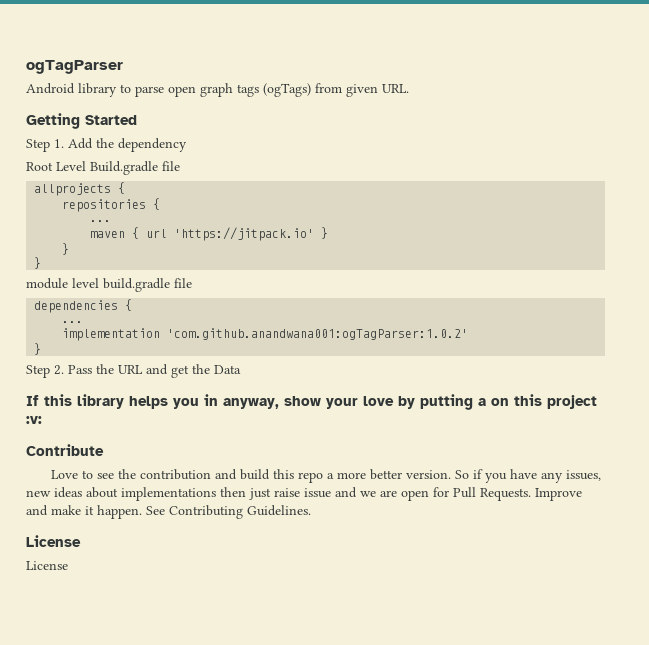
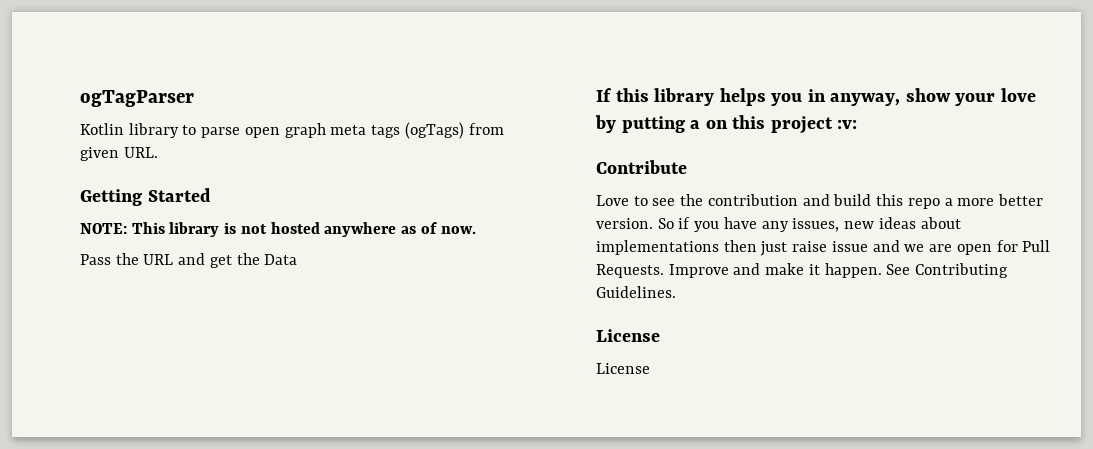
[26,83,75,94] Android -> [80,123,124,135] Kotlin
(233, 90) none -> [330,125,367,135] meta
[26,138,187,152] [26,161,180,175] [34,182,126,196] [62,198,161,212] [90,220,112,222] [90,227,329,241] [62,243,70,255] [34,257,42,269] [26,278,192,292] [34,299,133,313] [62,321,84,323] [62,328,469,341] [34,343,42,355] [26,365,64,378] Step 1. Add the dependency // Root Level Build.gradle file // allprojects { // repositories { // ... // maven { url 'https://jitpack.io' } // } // } // module level build.gradle file // dependencies { // ... // implementation 'com.github.anandwana001:ogTagParser:1.0.2' // } // Step 2. -> [80,222,476,237] NOTE: This library is not hosted anywhere as of now. //

